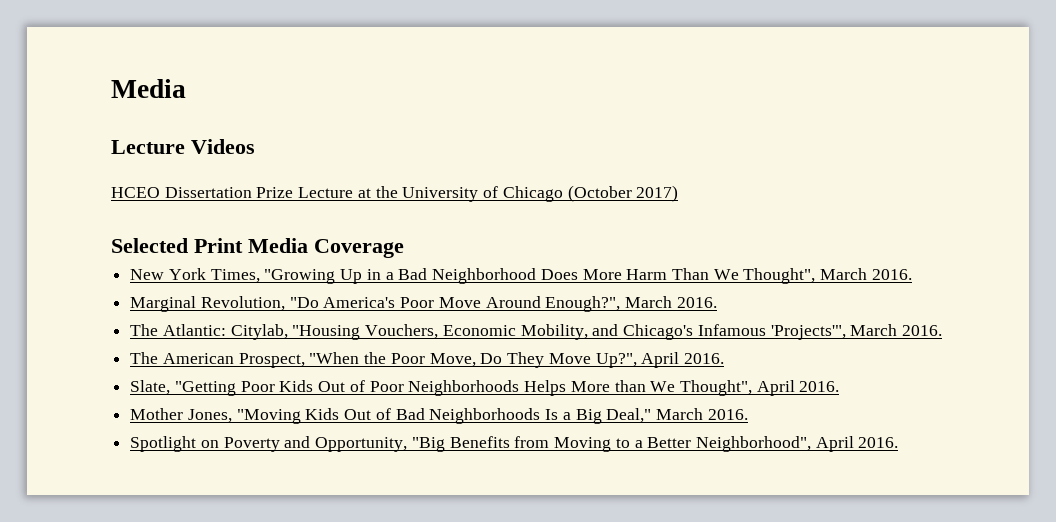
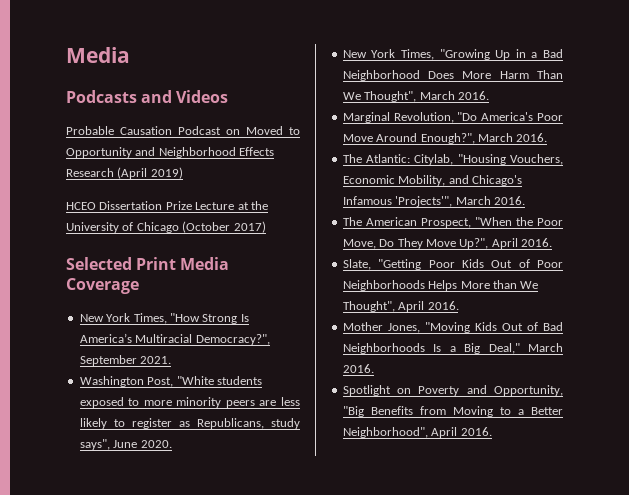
[111,140,185,154] Lecture -> [66,90,173,103] Podcasts and
(255, 146) none -> [66,126,300,135] [66,147,275,158] [66,167,183,179] // Probable Causation Podcast on Moved to Opportunity and Neighborhood Effects Research (April 2019)
(404, 248) none -> [79,313,249,324] [79,333,270,345] [79,355,172,366] [79,376,262,387] [79,397,300,408] [79,418,300,429] [79,439,172,450] // New York Times, "How Strong Is America’s Multiracial Democracy?", September 2021. // Washington Post, "White students exposed to more minority peers are less likely to register as Republicans, study says", June 2020.

